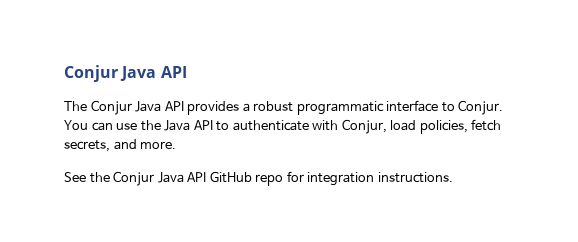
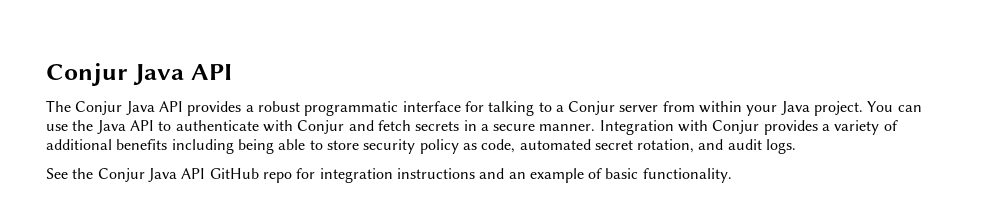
[441,100,504,115] to Conjur. -> [464,101,864,116] for talking to a Conjur server from within your Java project.
[341,119,502,134] [64,139,177,152] Conjur, load policies, fetch secrets, and more. -> [297,120,898,135] [46,139,797,154] Conjur and fetch secrets in a secure manner. Integration with Conjur provides a variety of additional benefits including being able to store security policy as code, automated secret rotation, and audit logs.
[377,172,453,183] instructions. -> [396,168,732,183] instructions and an example of basic functionality.

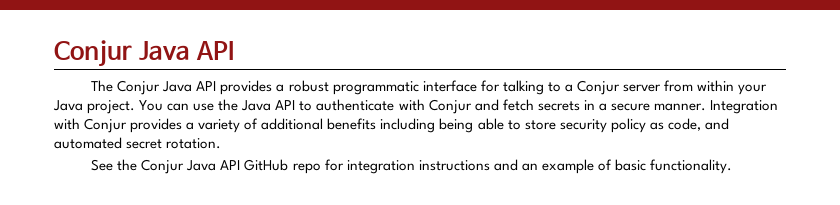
(516, 146) none -> [704,118,729,130] and
[637,139,797,154] rotation, and audit logs. -> [166,138,222,149] rotation.

